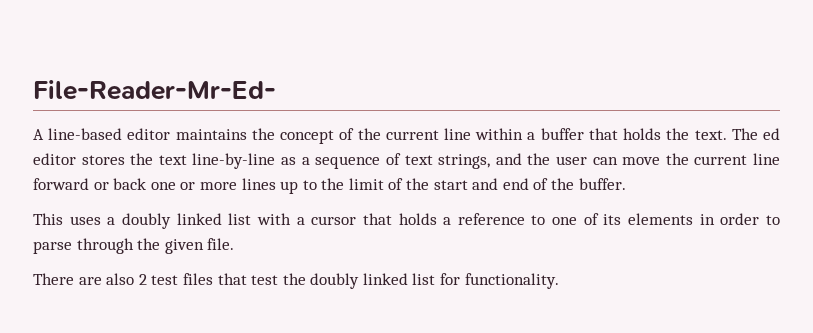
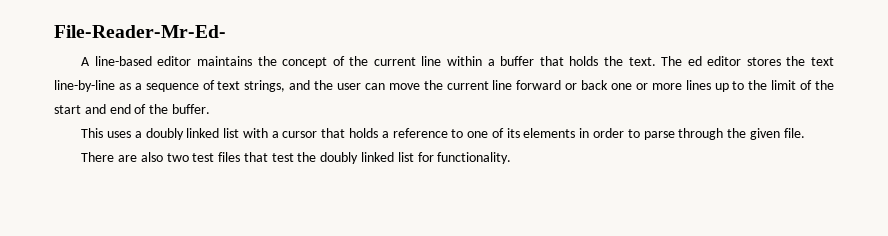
[138,274,147,285] 2 -> [166,153,189,162] two

